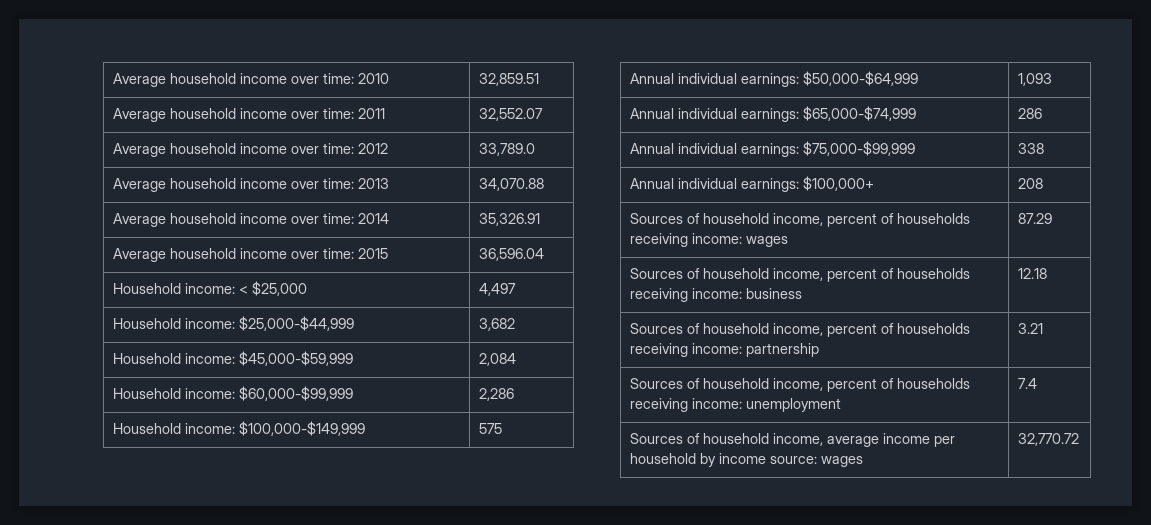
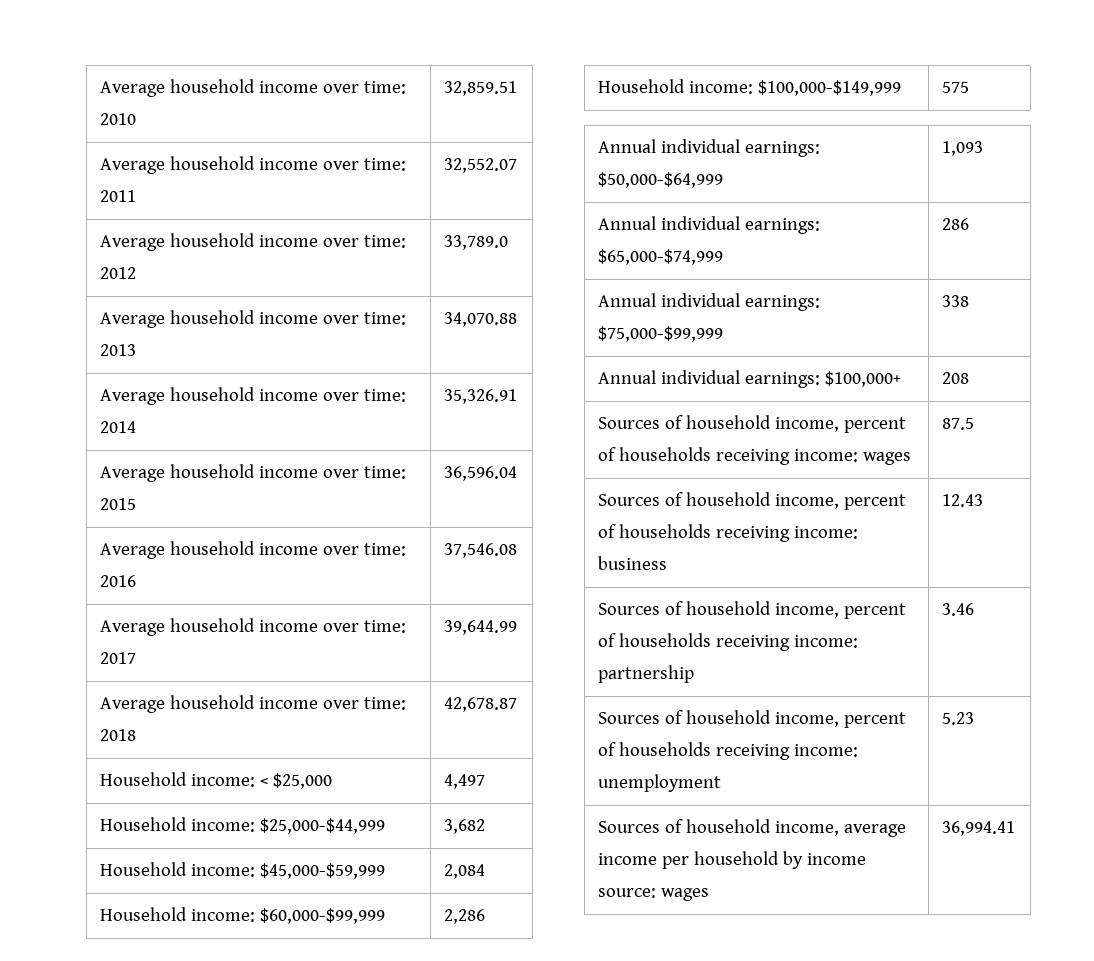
(544, 254) none -> [99,541,406,559] [99,575,136,587] [443,543,517,558] [99,618,406,636] [99,652,136,664] [443,620,517,635] [99,695,406,713] [99,729,136,741] [443,697,517,712] // Average household income over time: 2016 | 37,546.08 // Average household income over time: 2017 | 39,644.99 // Average household income over time: 2018 | 42,678.87
[1017,213,1052,224] 87.29 -> [941,418,974,430] 87.5
[1017,268,1047,279] 12.18 -> [941,494,983,507] 12.43
[1017,323,1043,334] 3.21 -> [941,603,974,616] 3.46
[1017,378,1037,389] 7.4 -> [941,712,974,725] 5.23
[1017,433,1079,446] 32,770.72 -> [941,821,1015,836] 36,994.41

